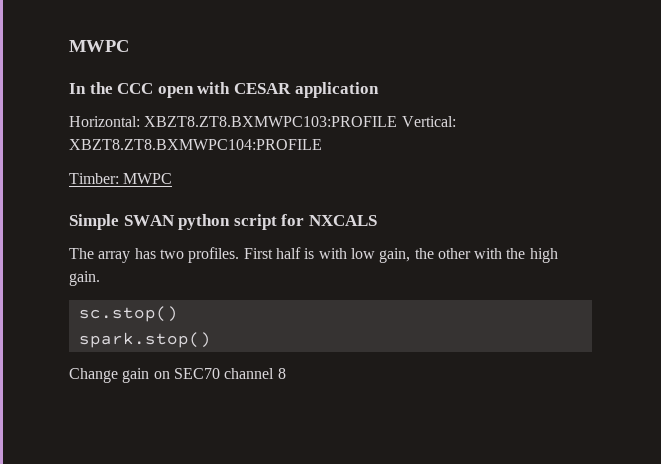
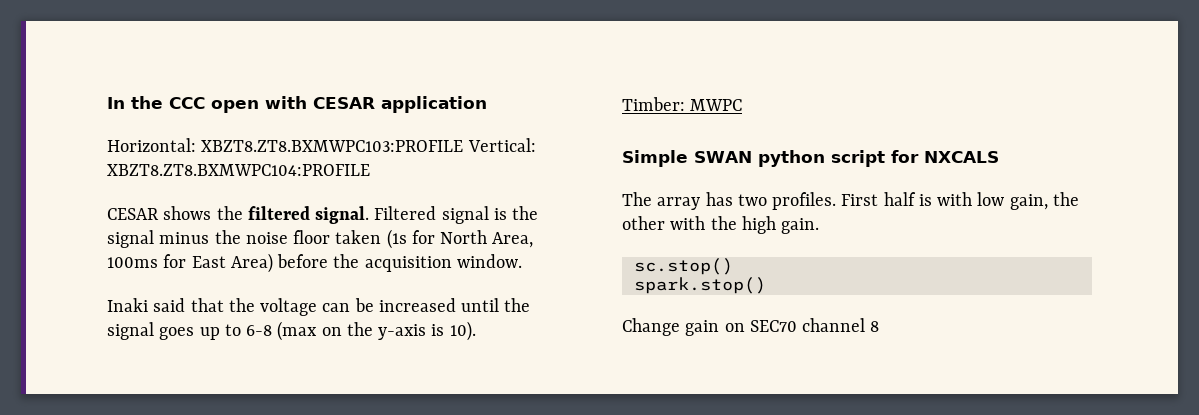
[69,40,129,52] MWPC // -> (107, 103) none
(322, 144) none -> [107,206,539,224] [107,229,534,249] [107,253,522,273] [107,298,531,316] [107,321,476,341] // CESAR shows the filtered signal. Filtered signal is the signal minus the noise floor taken (1s for North Area, 100ms for East Area) before the acquisition window. // Inaki said that the voltage can be increased until the signal goes up to 6-8 (max on the y-axis is 10).

